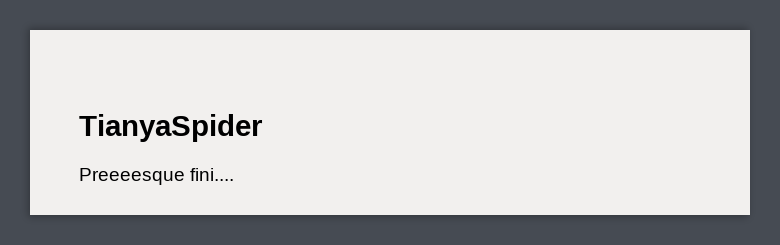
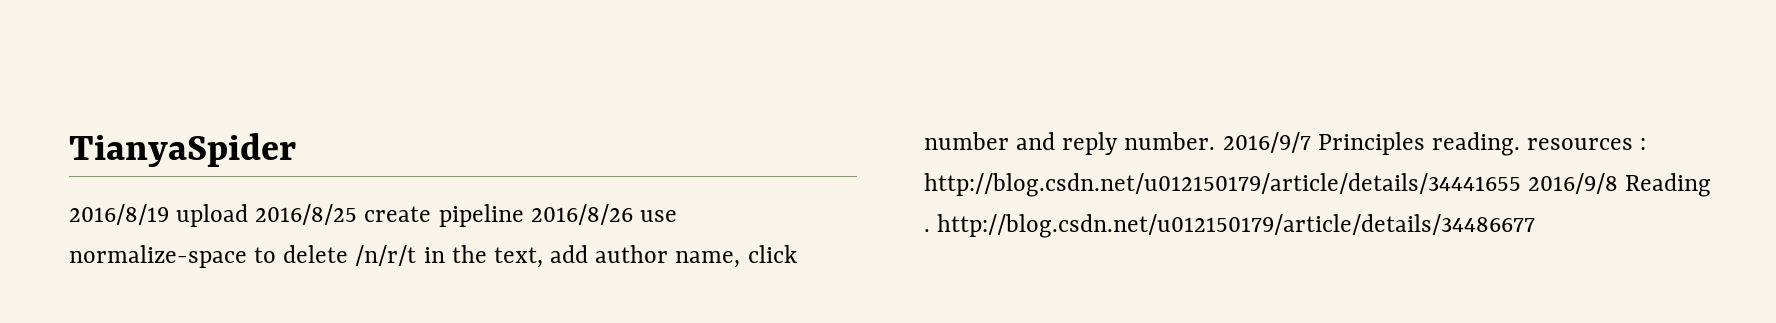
[79,168,235,185] Preeeesque fini.... -> [69,204,677,227] [69,245,797,268] [924,132,1647,156] [924,173,1712,197] [924,214,1536,238] 2016/8/19 upload 2016/8/25 create pipeline 2016/8/26 use normalize-space to delete /n/r/t in the text, add author name, click number and reply number. 2016/9/7 Principles reading. resources : http://blog.csdn.net/u012150179/article/details/34441655 2016/9/8 Reading . http://blog.csdn.net/u012150179/article/details/34486677

